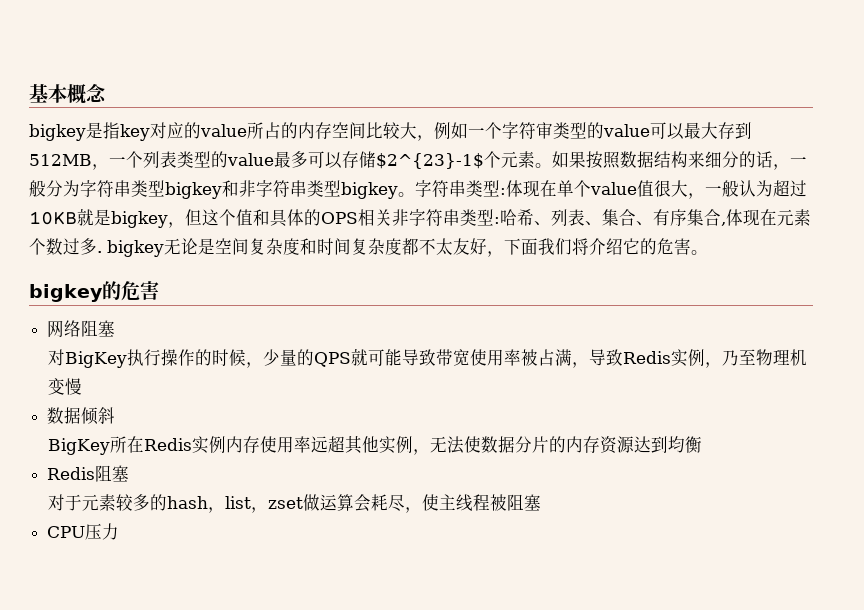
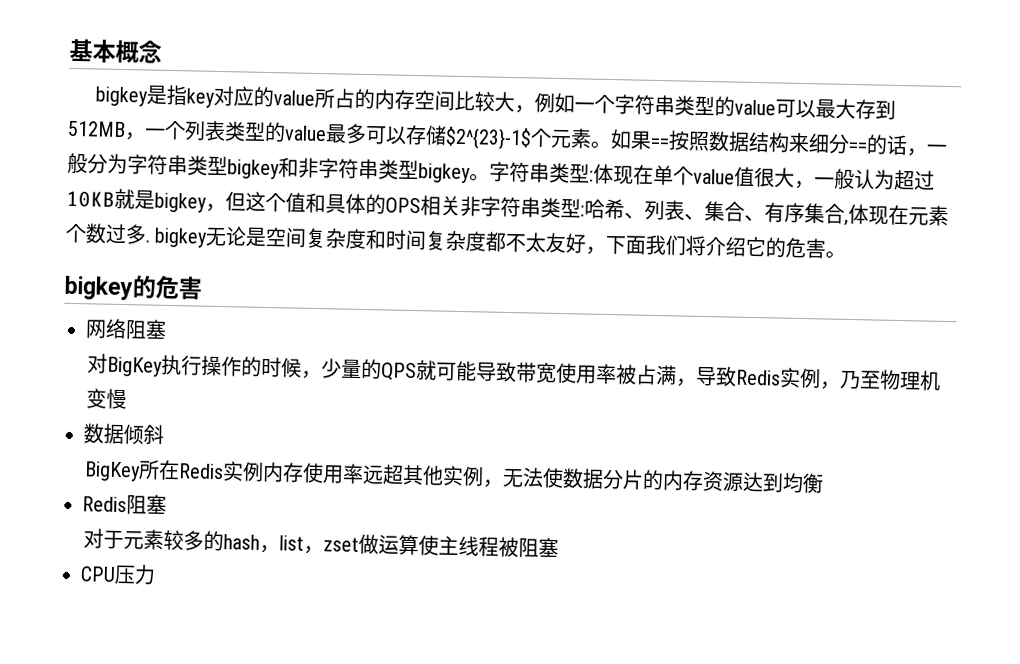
[536,122,553,139] 审 -> [653,94,675,116] 串
(586, 159) none -> [650,137,670,149] ==
(739, 159) none -> [848,141,867,153] ==
[354,494,423,513] 会耗尽， -> (419, 545) none

